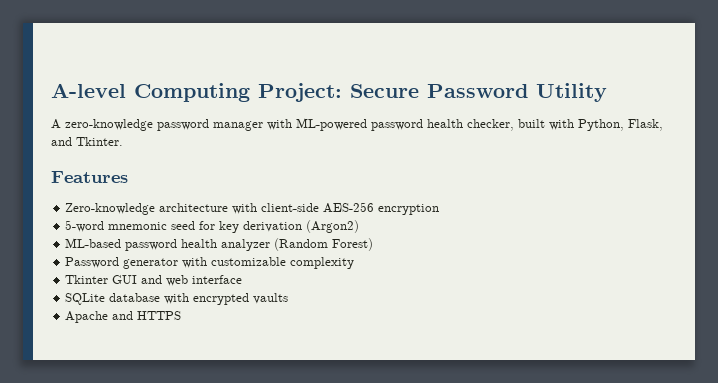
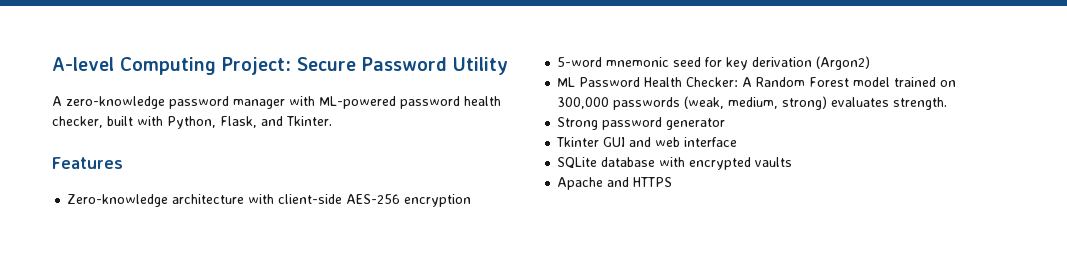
[65,238,374,251] [65,257,355,269] ML-based password health analyzer (Random Forest) // Password generator with customizable complexity -> [557,77,957,87] [557,96,948,110] [557,117,726,130] ML Password Health Checker: A Random Forest model trained on 300,000 passwords (weak, medium, strong) evaluates strength. // Strong password generator

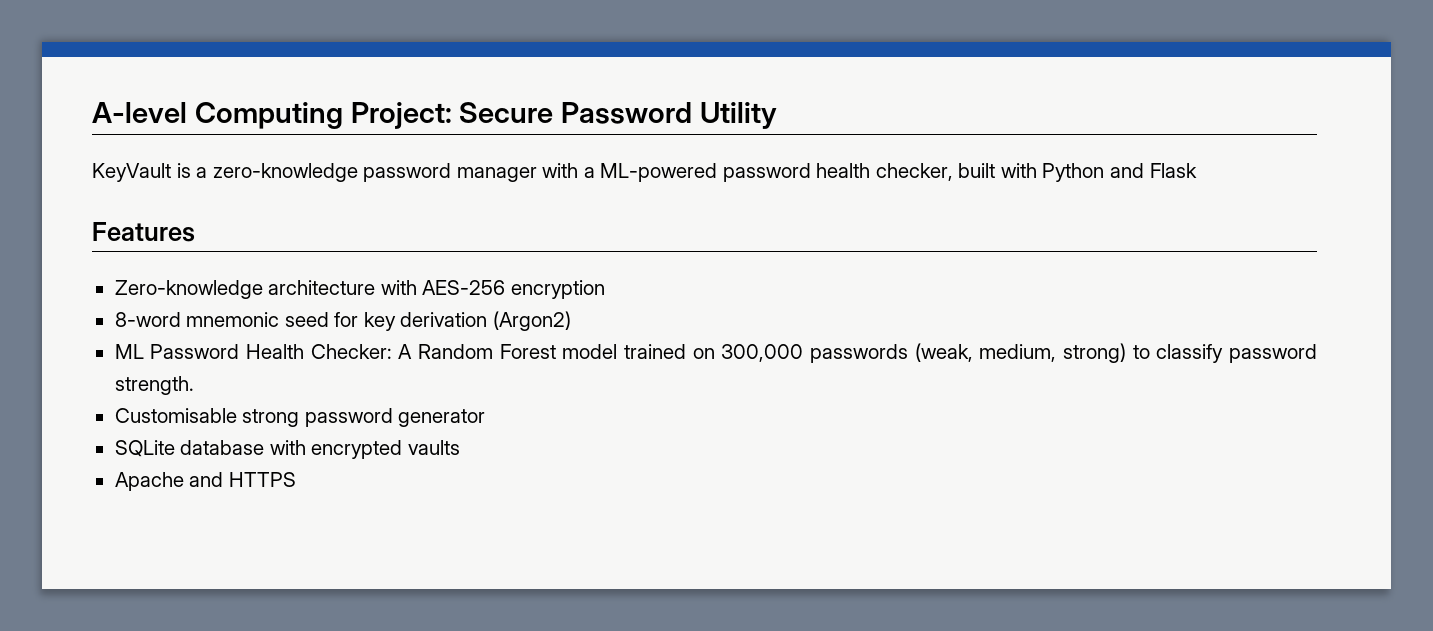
[52,96,62,106] A -> [92,163,208,182] KeyVault is a
(315, 101) none -> [583,167,595,178] a
[167,116,332,129] Python, Flask, and Tkinter. -> [1042,163,1197,182] Python and Flask
[278,194,343,204] client-side -> (417, 287) none
[557,57,603,67] 5-word -> [114,312,181,327] 8-word
[831,97,890,107] evaluates -> [1132,344,1317,363] to classify password
[557,117,599,130] Strong -> [114,408,300,427] Customisable strong
[556,137,738,147] // Tkinter GUI and web interface -> (486, 418) none

